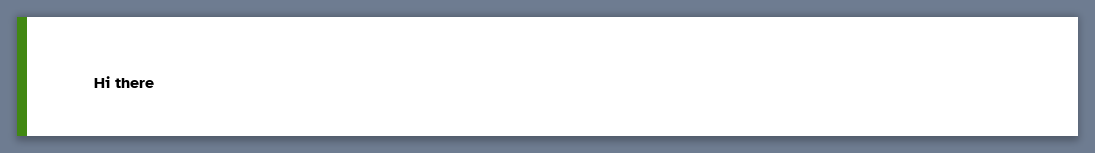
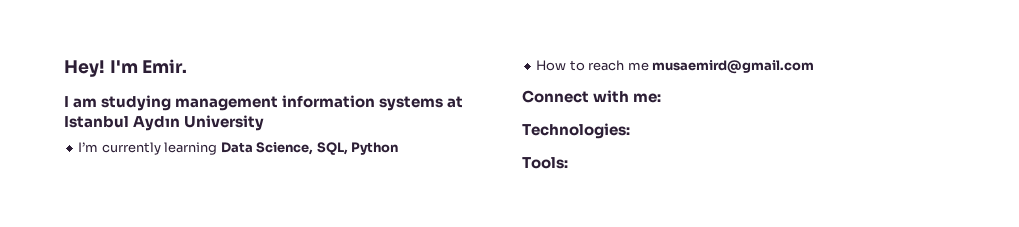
[94,76,154,88] Hi there -> [64,59,188,77] [64,95,464,111] [64,115,265,131] [78,142,399,155] [536,60,815,74] [522,90,662,103] [522,123,630,139] [522,157,568,169] Hey! I'm Emir. // I am studying management information systems at Istanbul Aydın University // I’m currently learning Data Science, SQL, Python // How to reach me musaemird@gmail.com // Connect with me: // Technologies: // Tools:

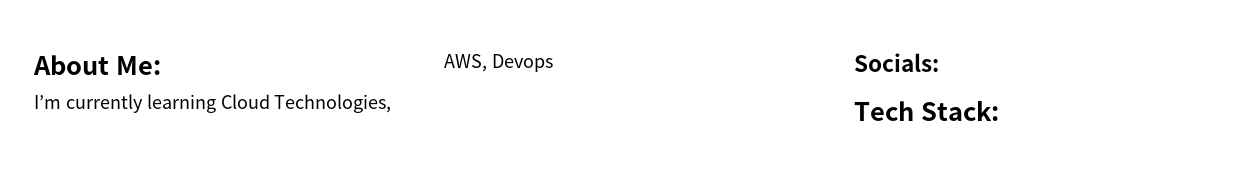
[64,59,188,77] [64,95,464,111] [64,115,265,131] [78,142,399,155] [536,60,815,74] [522,90,662,103] [522,123,630,139] [522,157,568,169] Hey! I'm Emir. // I am studying management information systems at Istanbul Aydın University // I’m currently learning Data Science, SQL, Python // How to reach me musaemird@gmail.com // Connect with me: // Technologies: // Tools: -> [33,55,161,75] [34,94,392,113] [444,54,553,72] [854,53,939,72] [854,100,999,121] About Me: // I’m currently learning Cloud Technologies, AWS, Devops // Socials: // Tech Stack:

